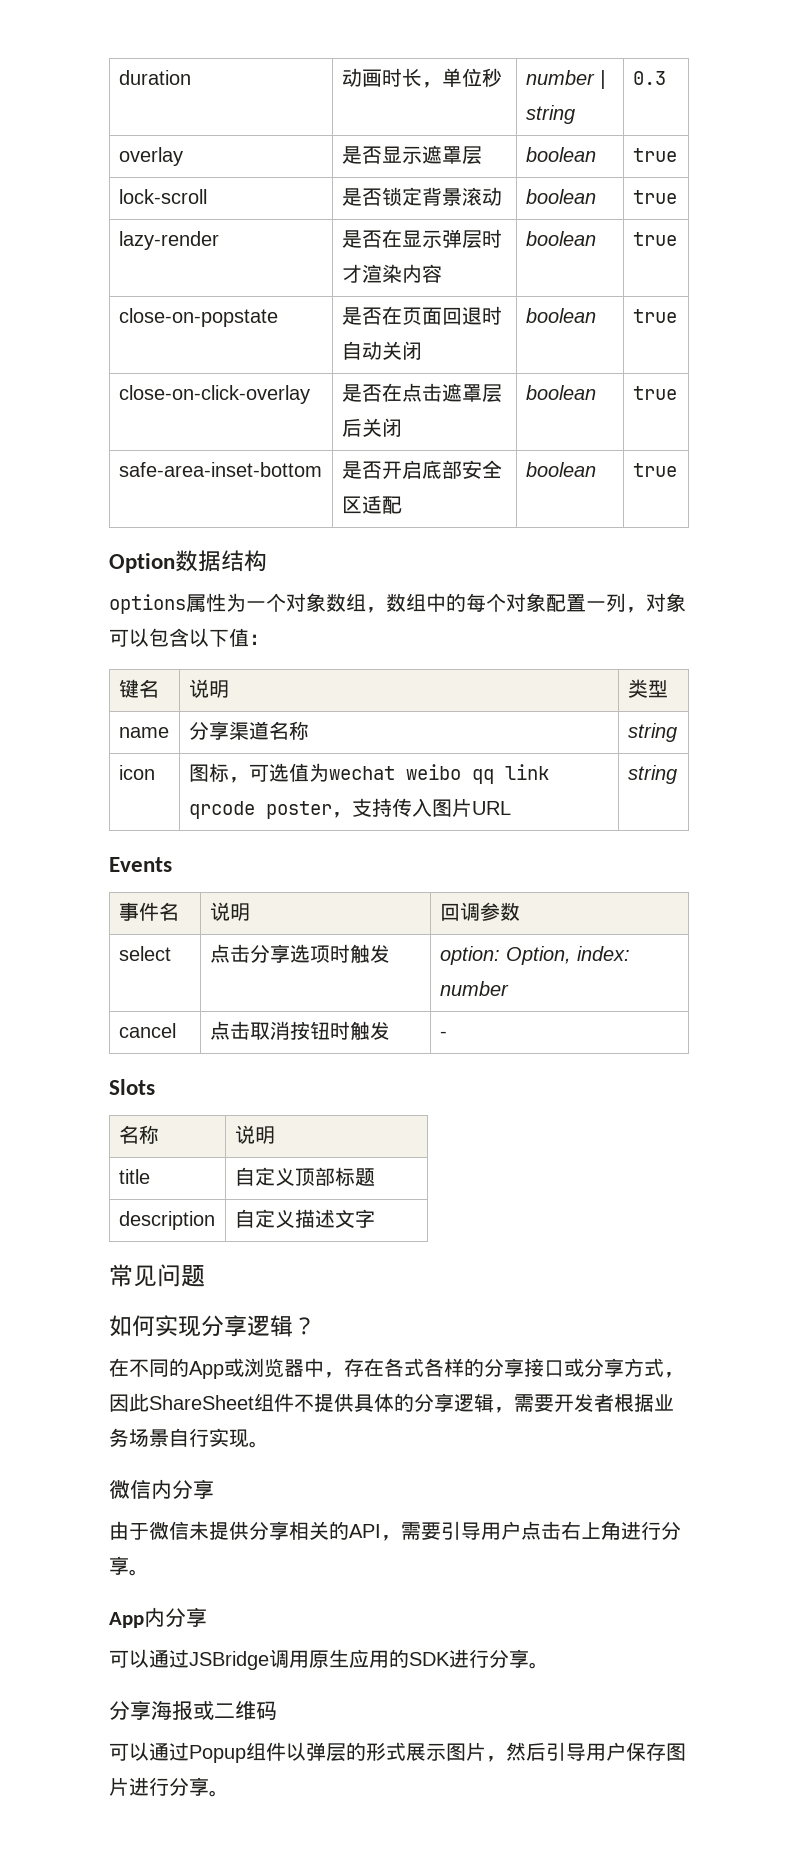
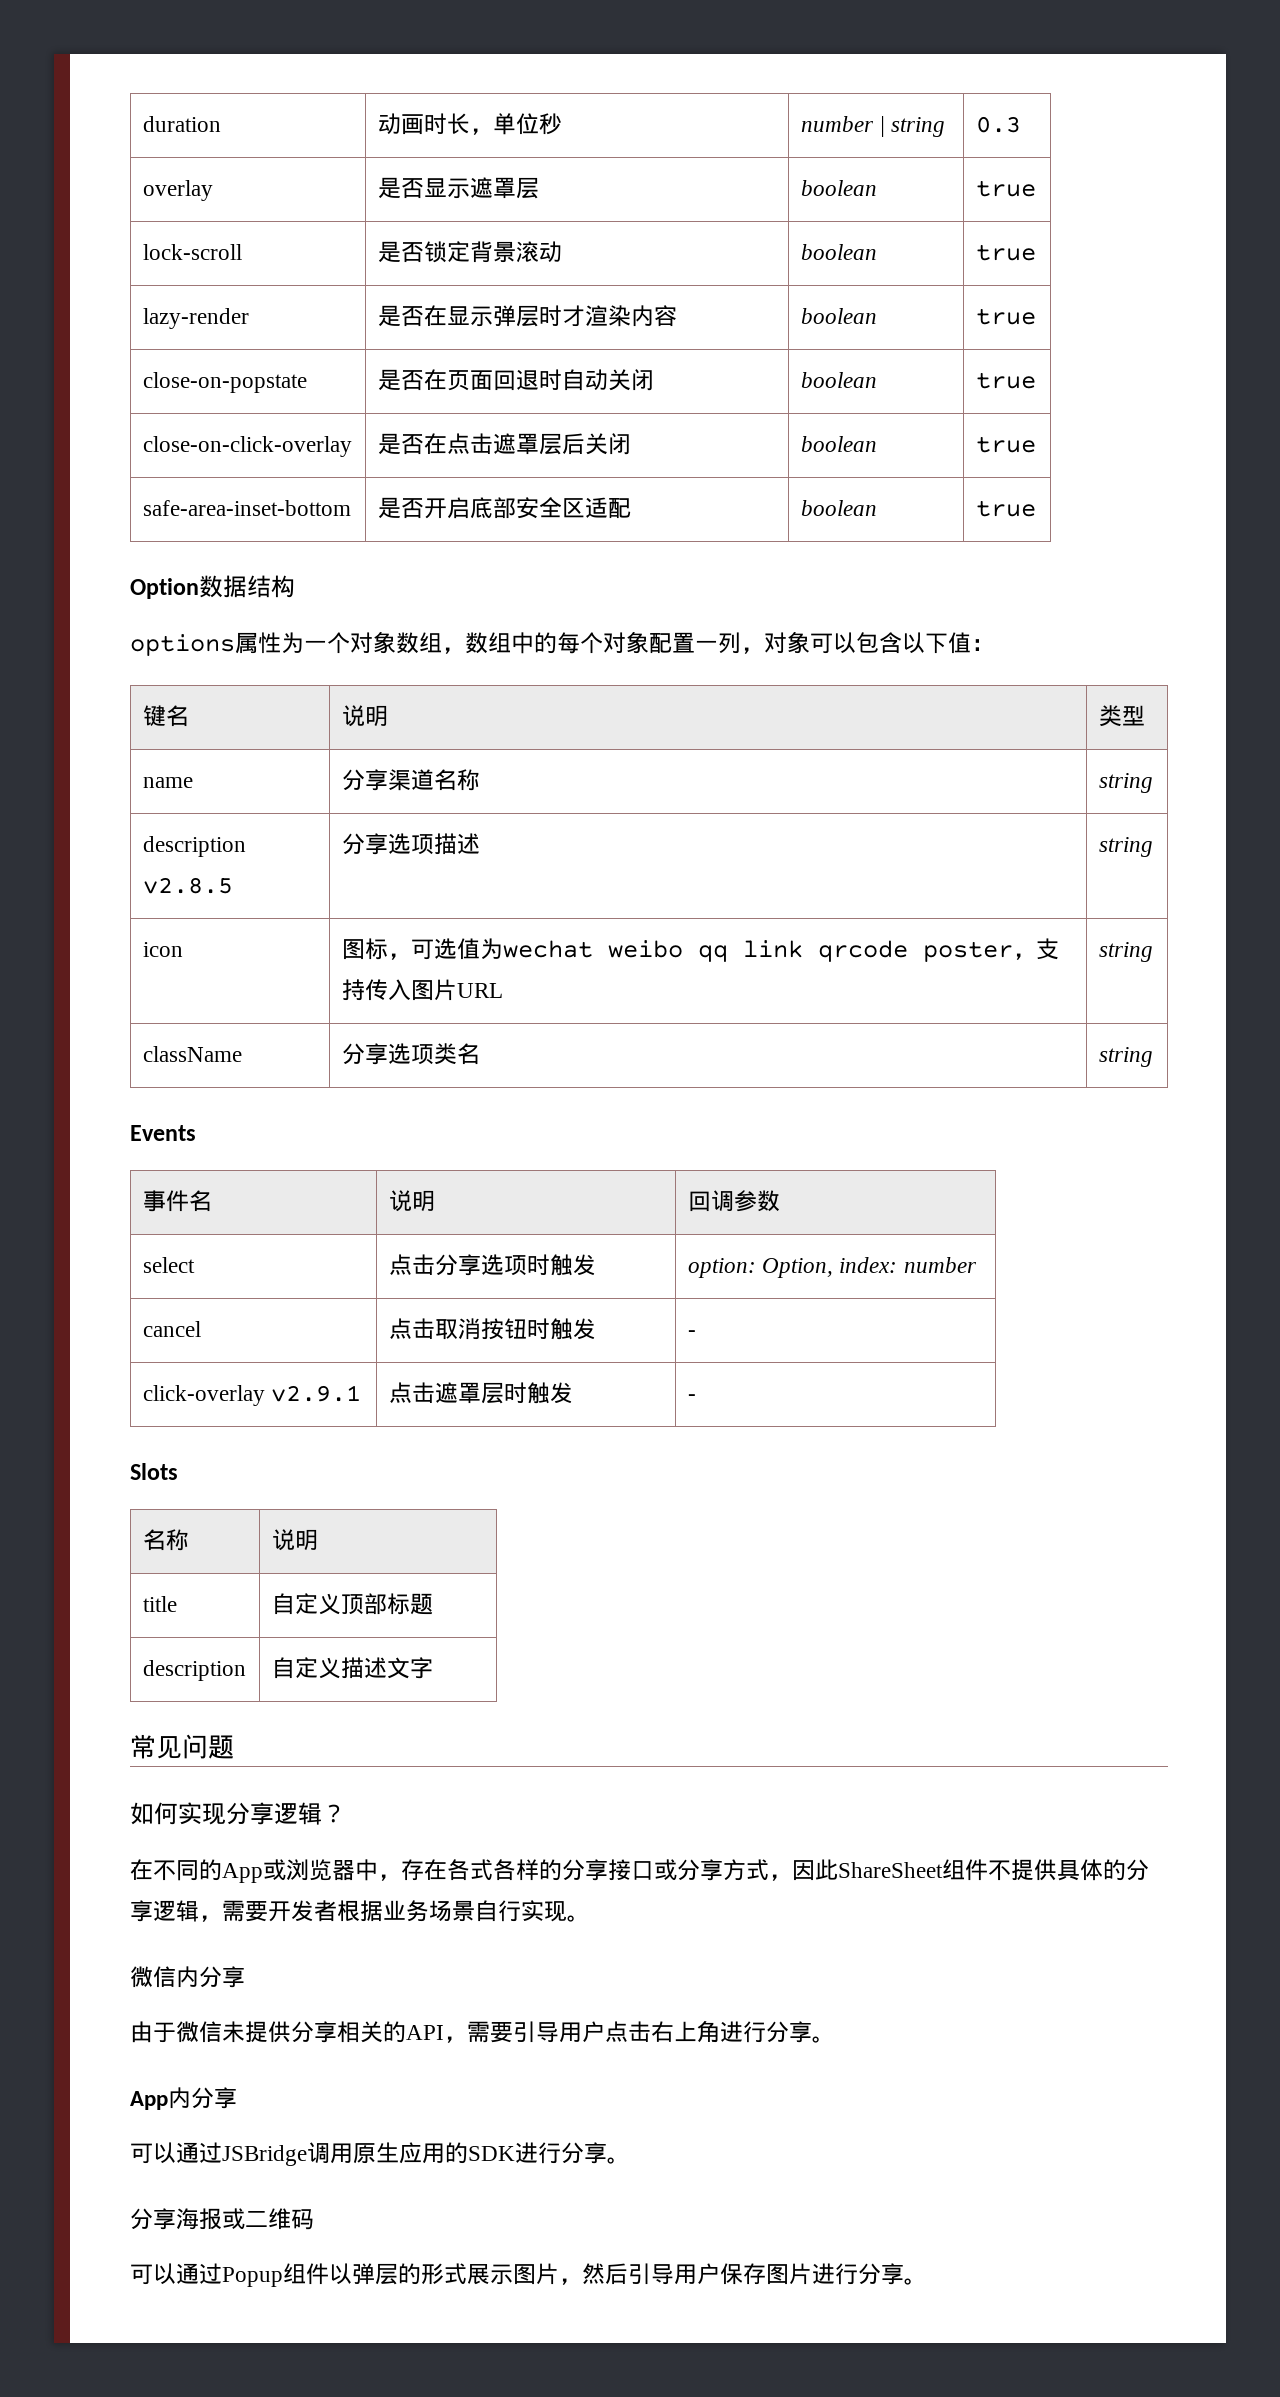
(677, 732) none -> [142,836,246,857] [142,877,233,894] [341,833,480,855] [1098,837,1153,857] // description v2.8.5 | 分享选项描述 | string
(677, 774) none -> [142,1046,242,1062] [341,1043,480,1065] [1098,1047,1153,1067] // className | 分享选项类名 | string
(447, 1034) none -> [142,1385,362,1406] [388,1382,573,1404] [687,1394,696,1401] // click-overlay v2.9.1 | 点击遮罩层时触发 | -

